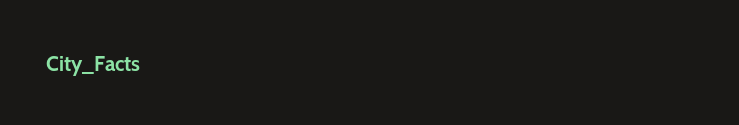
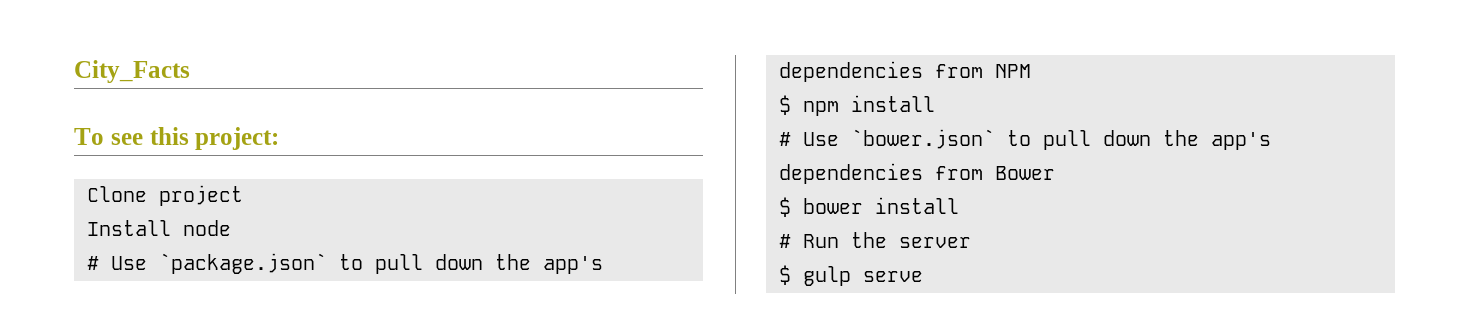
(140, 66) none -> [74,127,280,150] [86,185,243,206] [86,220,231,236] [86,253,603,274] [778,61,1031,82] [778,95,935,116] [778,129,1271,150] [778,163,1055,184] [778,197,959,217] [778,232,971,248] [778,265,923,286] // To see this project: // Clone project // Install node // # Use `package.json` to pull down the app's dependencies from NPM // $ npm install // # Use `bower.json` to pull down the app's dependencies from Bower // $ bower install // # Run the server // $ gulp serve

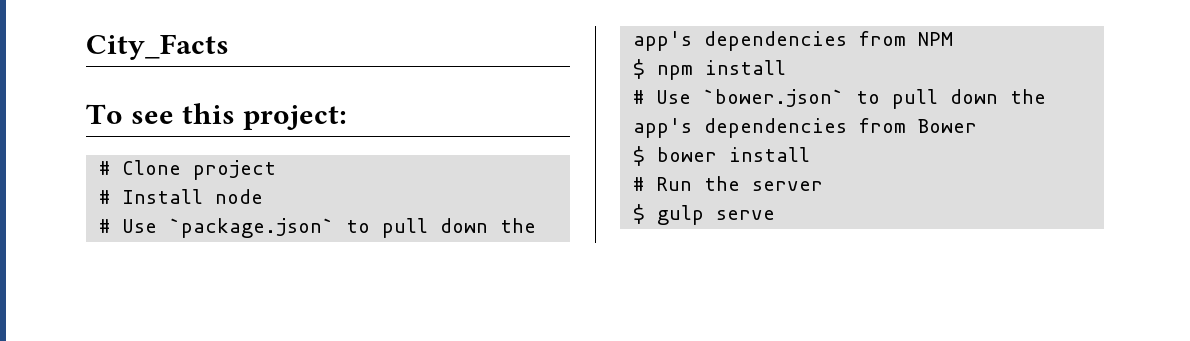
(280, 138) none -> [98,161,110,175] #
(243, 195) none -> [98,190,110,204] #

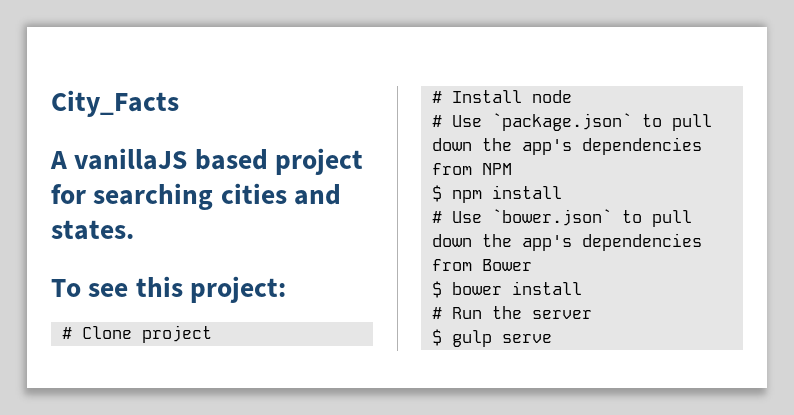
(229, 47) none -> [50,148,364,175] [51,183,342,210] [51,220,134,240] // A vanillaJS based project for searching cities and states.

